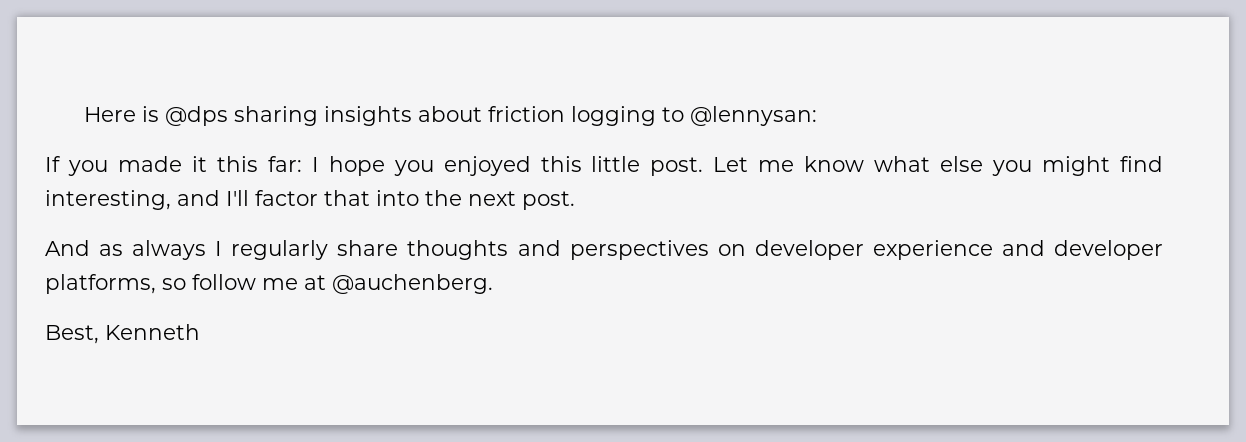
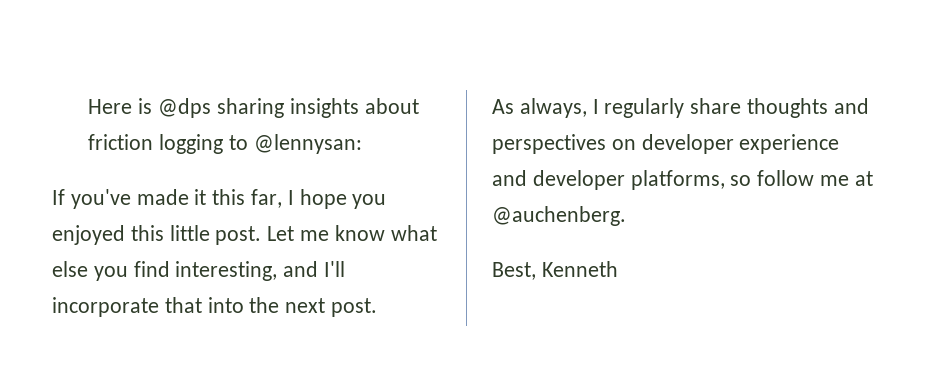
[67,160,108,176] you -> [70,189,131,209] you've
[267,156,302,172] far: -> [251,189,283,208] far,
[1042,156,1111,176] might -> (128, 273) none
[255,190,318,206] factor -> [52,297,159,317] incorporate
[45,240,207,260] And as always -> [492,98,587,118] As always,

